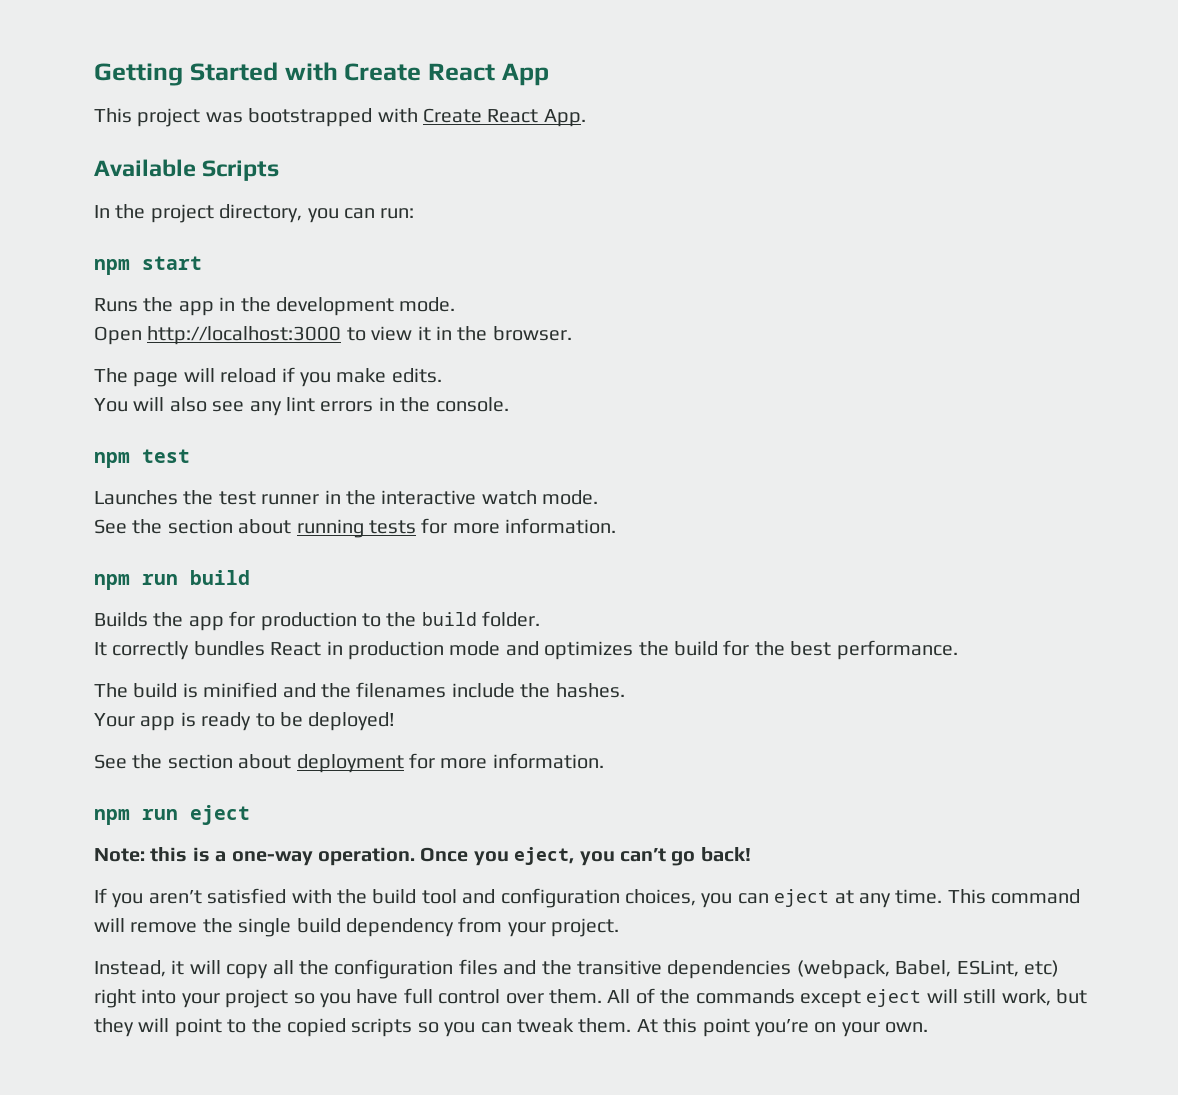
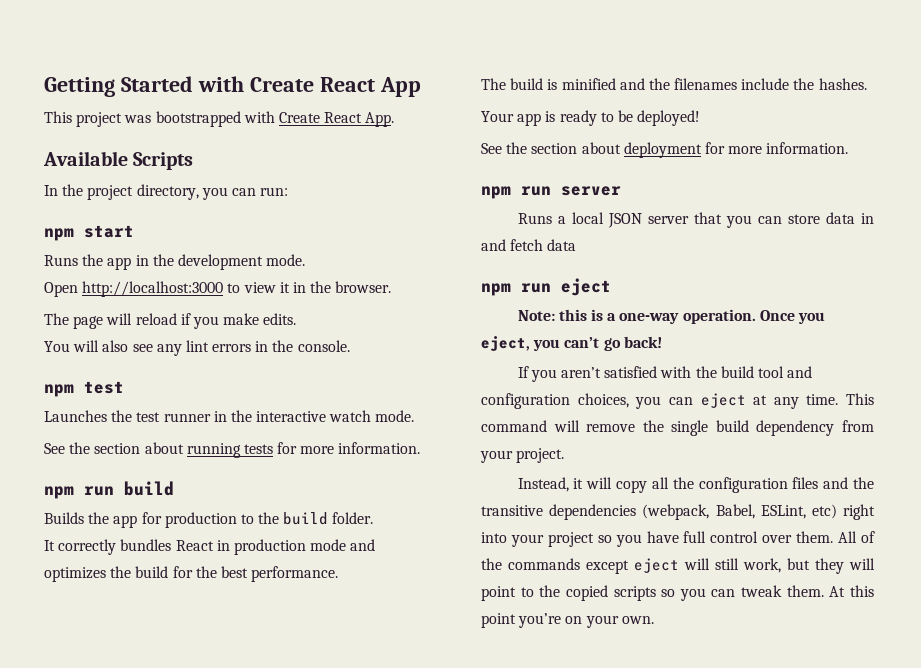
(604, 761) none -> [481,186,621,199] [517,212,875,228] [481,239,577,251] // npm run server // Runs a local JSON server that you can store data in and fetch data

